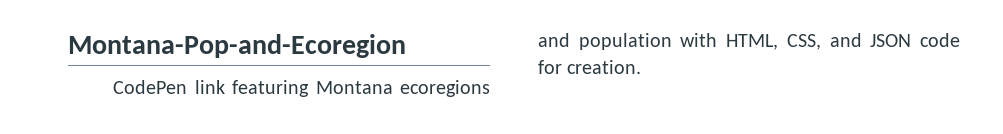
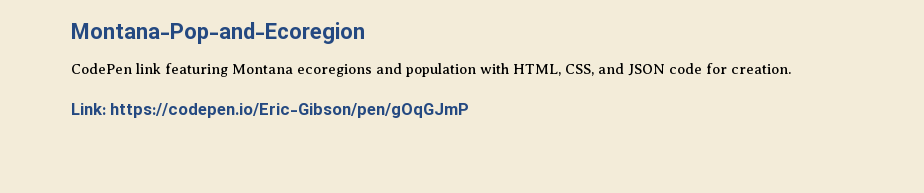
(642, 67) none -> [71,103,470,118] // Link: https://codepen.io/Eric-Gibson/pen/gOqGJmP

